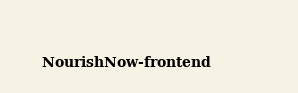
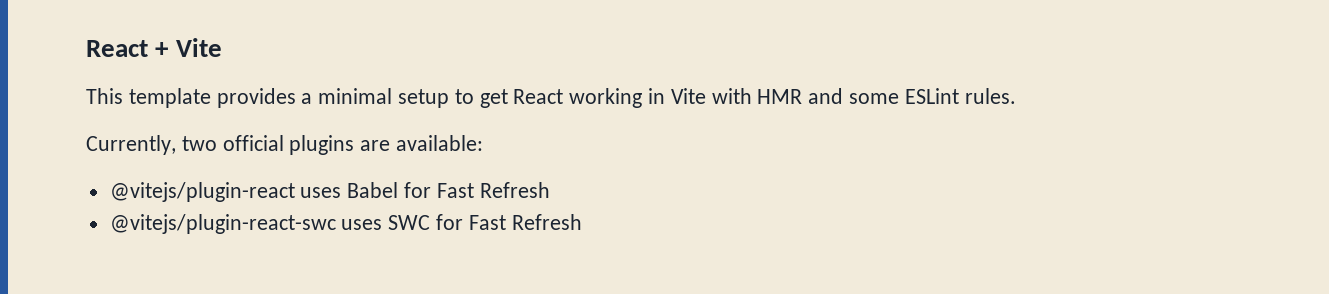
[42,56,211,67] NourishNow-frontend -> [86,38,222,57] [86,88,1016,108] [86,135,484,155] [109,182,550,202] [109,214,582,234] React + Vite // This template provides a minimal setup to get React working in Vite with HMR and some ESLint rules. // Currently, two official plugins are available: // @vitejs/plugin-react uses Babel for Fast Refresh // @vitejs/plugin-react-swc uses SWC for Fast Refresh

